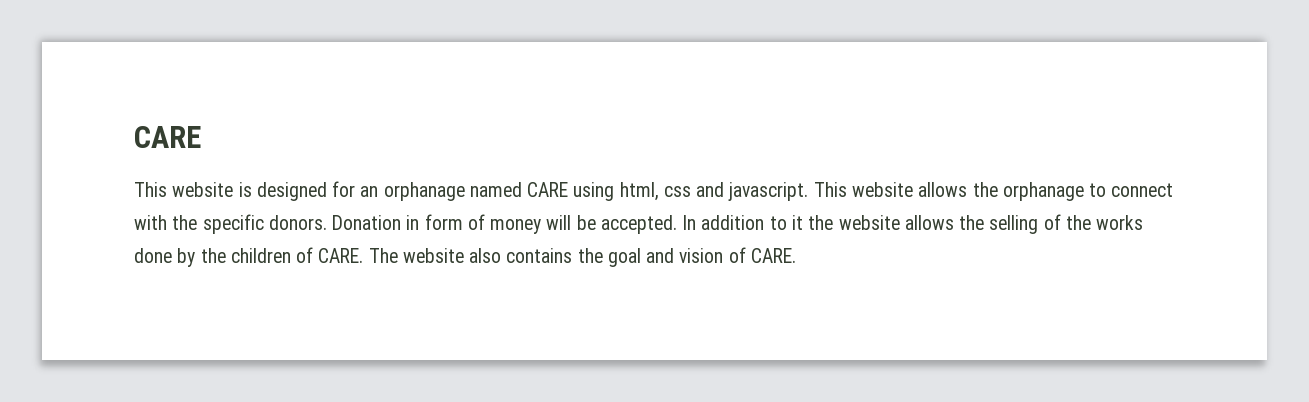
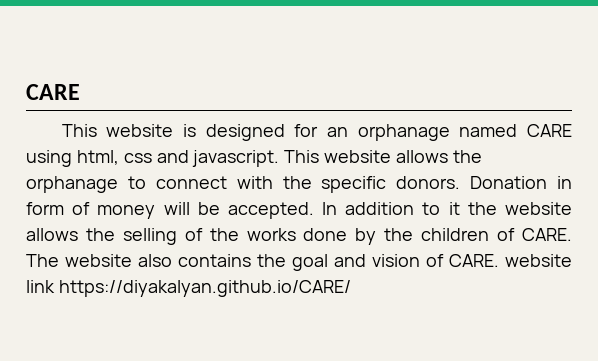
(796, 255) none -> [505,254,572,267] [26,280,351,297] website link https://diyakalyan.github.io/CARE/

